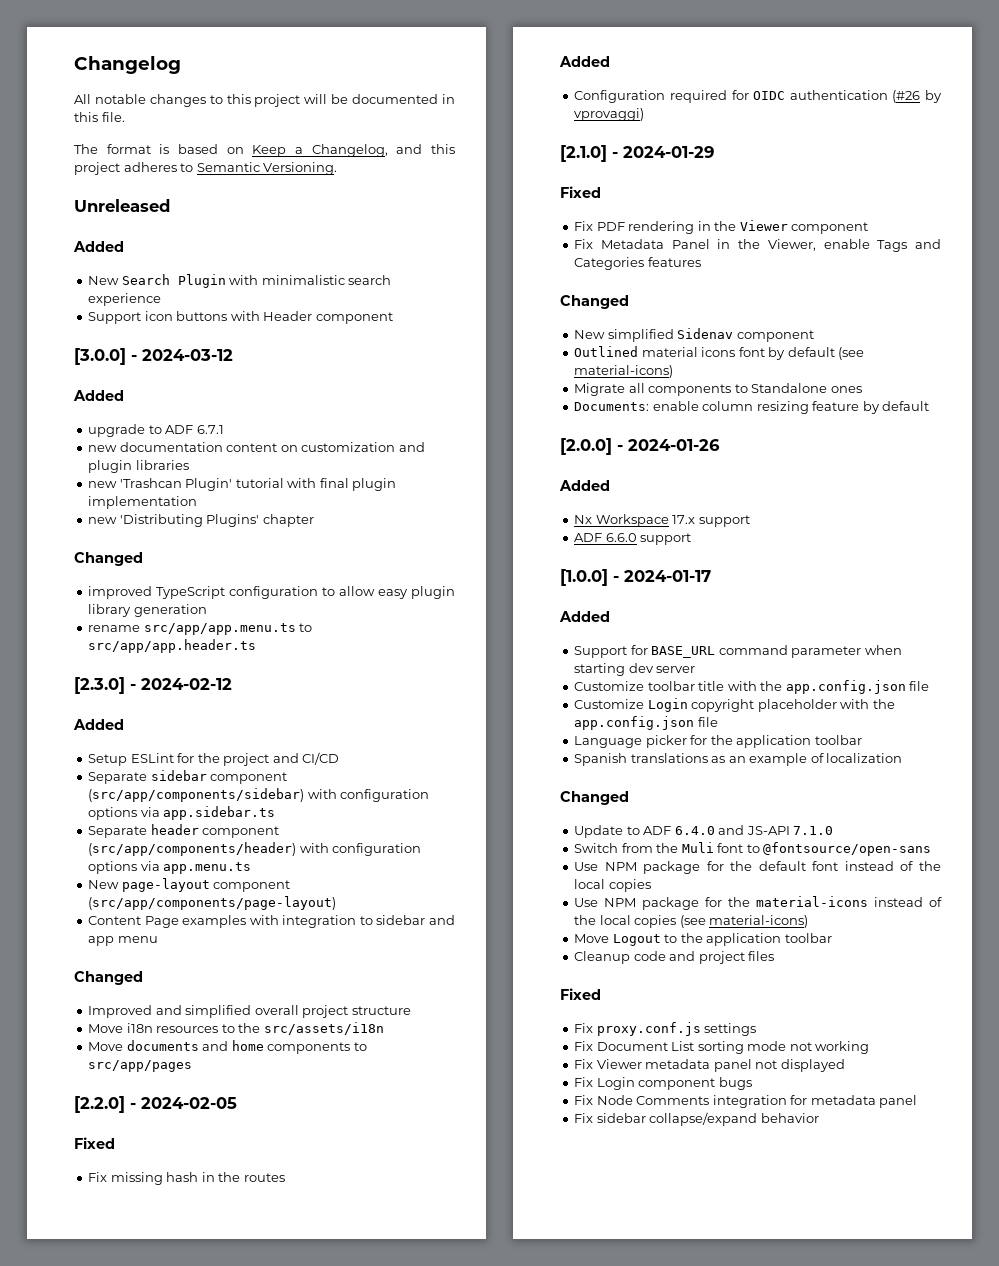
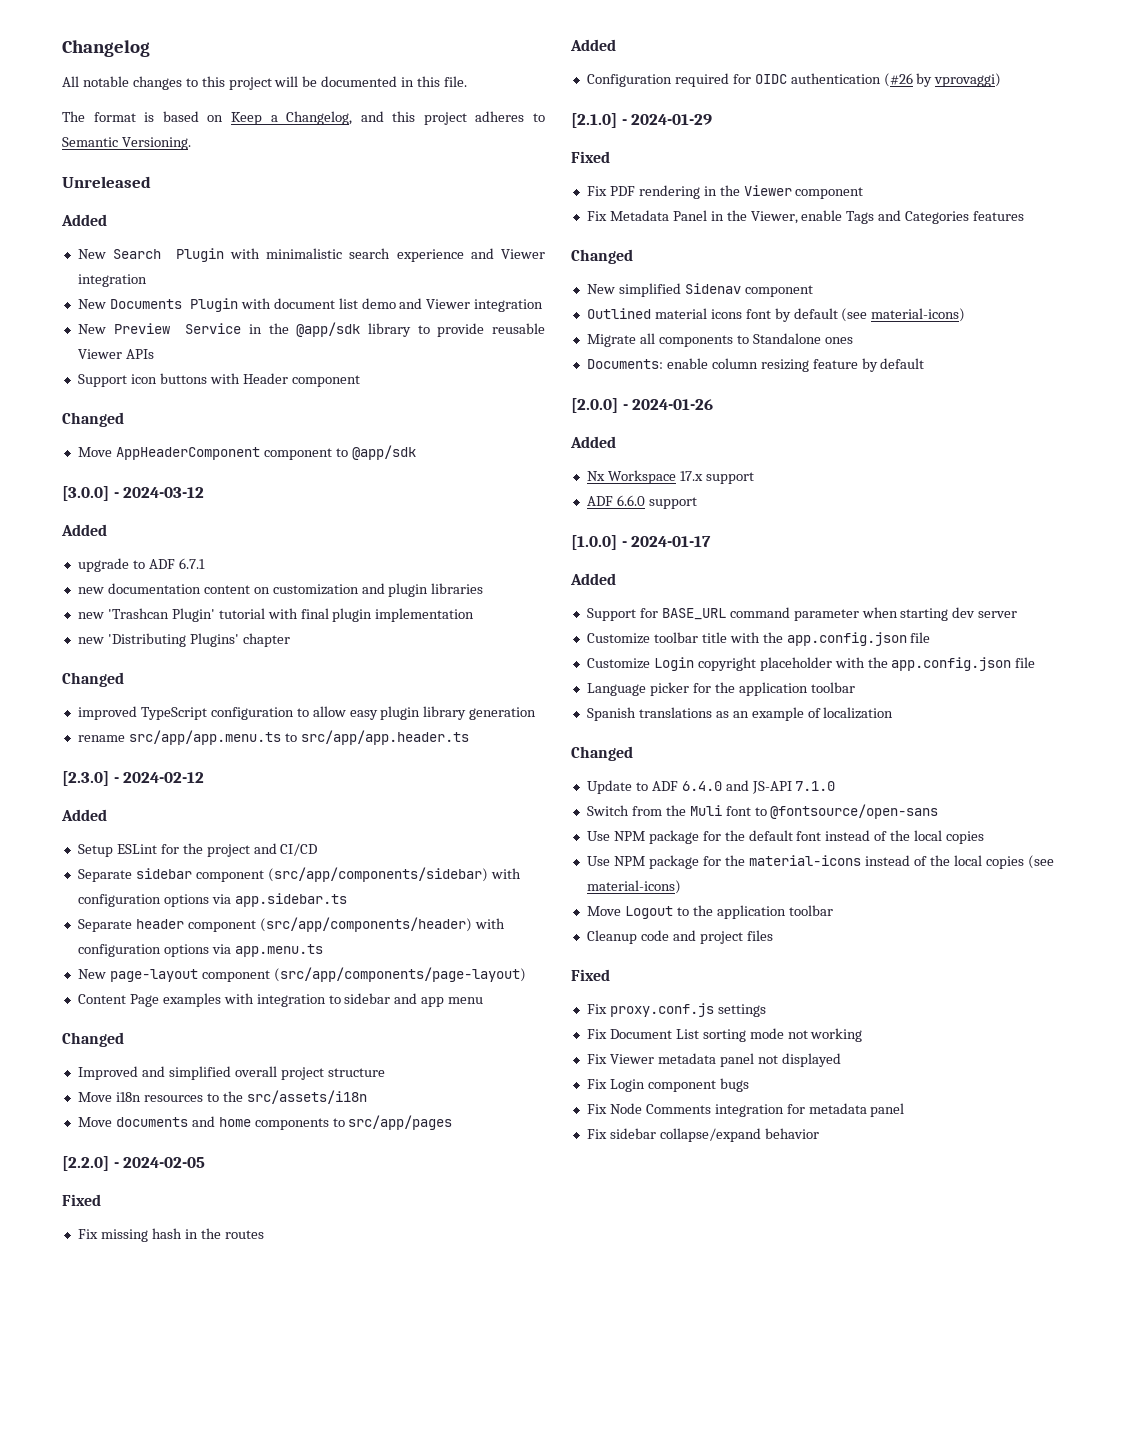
(162, 299) none -> [470,248,545,259] [77,274,147,287] [77,298,544,312] [77,322,545,337] [77,349,154,359] and Viewer integration // New Documents Plugin with document list demo and Viewer integration // New Preview Service in the @app/sdk library to provide reusable Viewer APIs
(393, 318) none -> [62,412,124,427] [77,445,416,460] // Changed // Move AppHeaderComponent component to @app/sdk

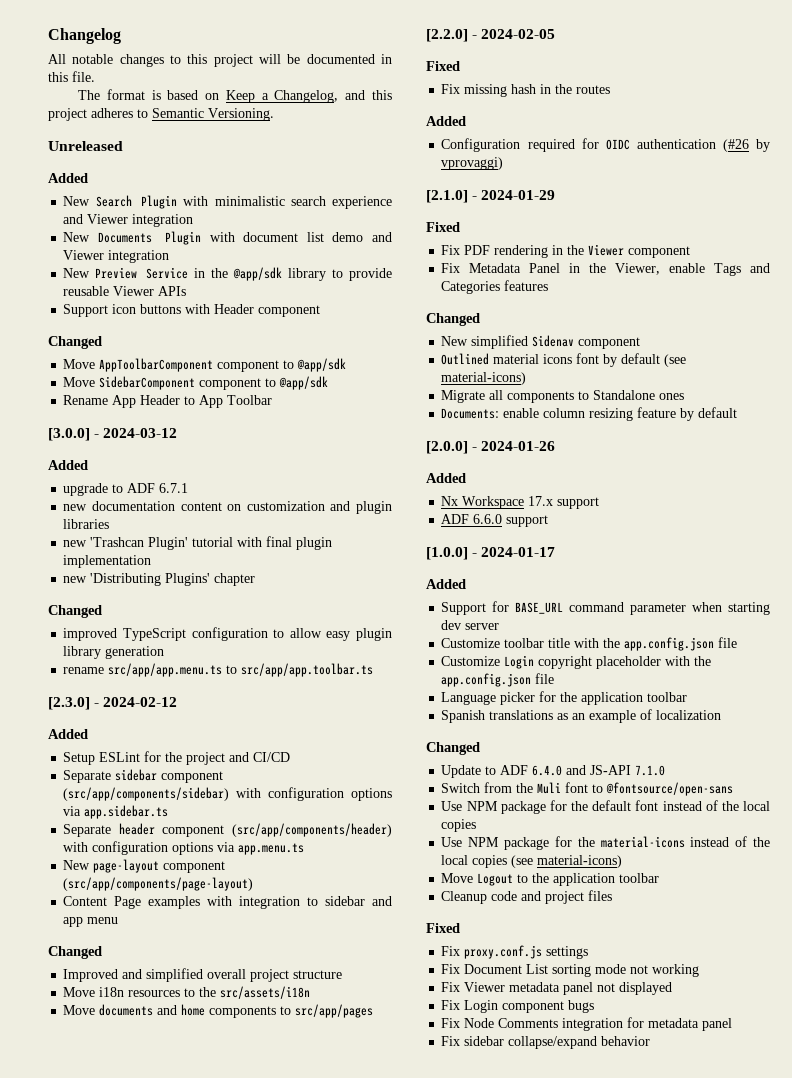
[115,445,416,460] AppHeaderComponent component to @app/sdk -> [99,358,347,372] [63,376,329,390] [63,395,273,408] AppToolbarComponent component to @app/sdk // Move SidebarComponent component to @app/sdk // Rename App Header to App Toolbar
[300,730,469,745] src/app/app.header.ts -> [241,663,374,677] src/app/app.toolbar.ts

